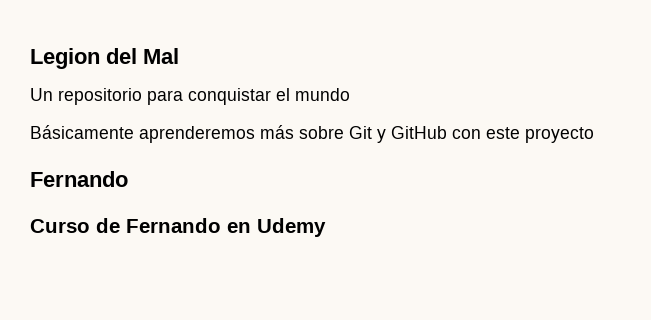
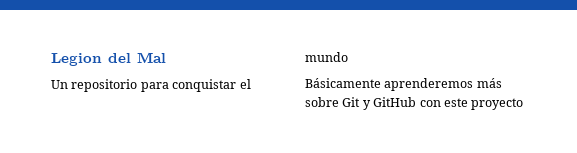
[30,171,128,187] [30,218,326,237] // Fernando // Curso de Fernando en Udemy -> (524, 104) none

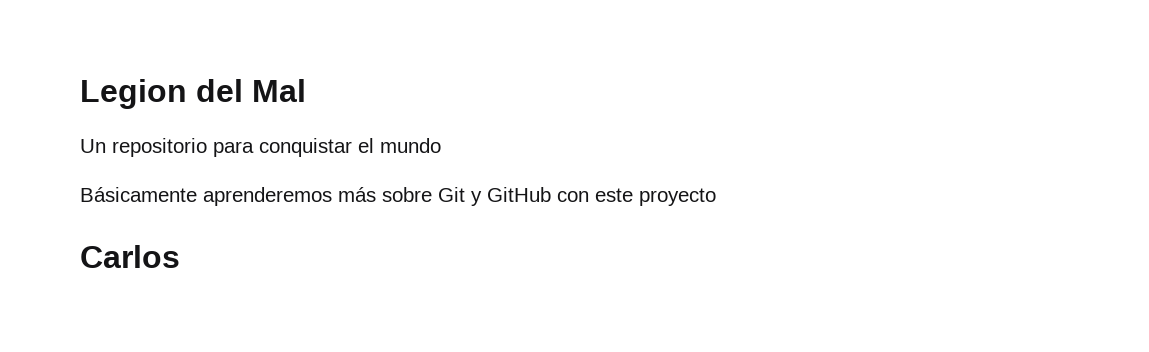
(524, 104) none -> [80,245,180,268] // Carlos

